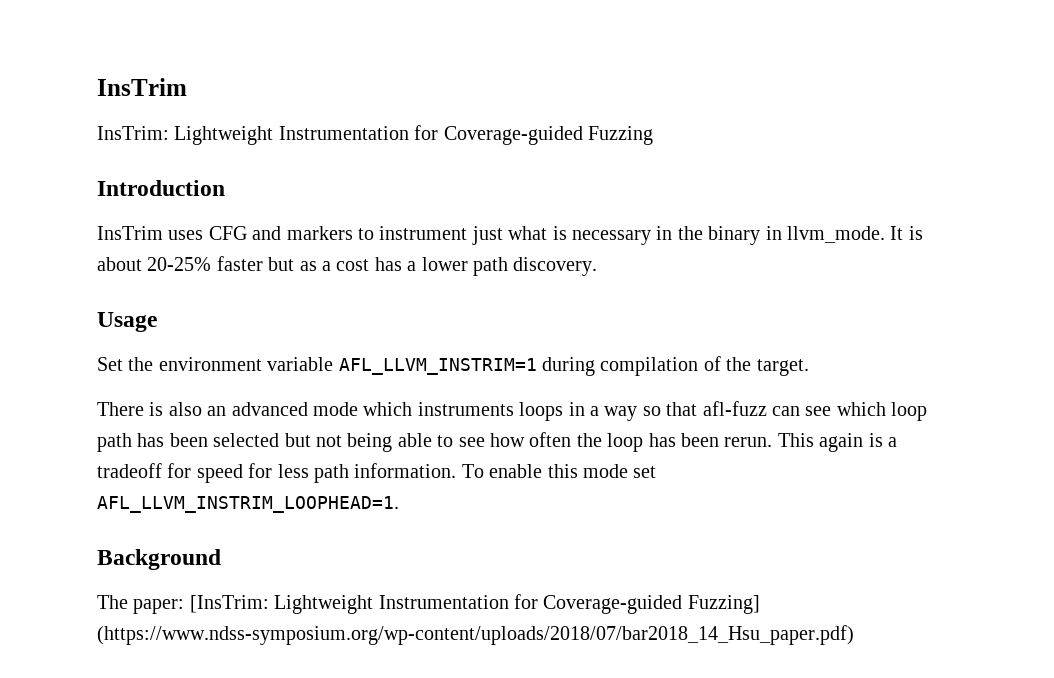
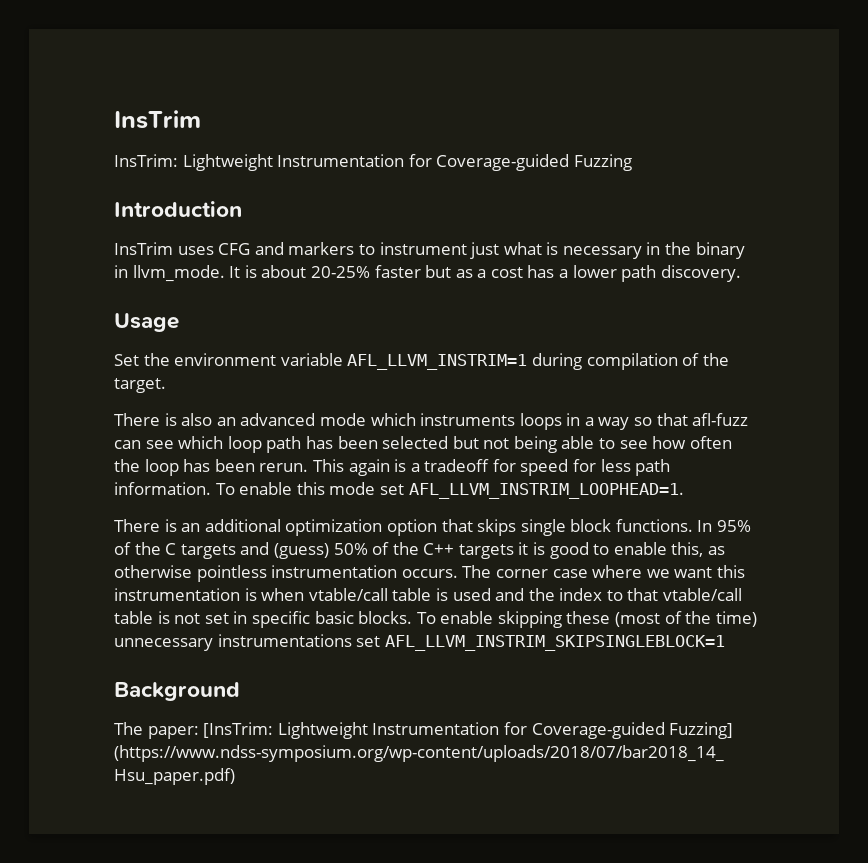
(399, 504) none -> [114,519,752,536] [114,542,726,559] [114,565,745,582] [114,588,743,601] [114,611,757,628] [114,634,725,651] // There is an additional optimization option that skips single block functions. In 95% of the C targets and (guess) 50% of the C++ targets it is good to enable this, as otherwise pointless instrumentation occurs. The corner case where we want this instrumentation is when vtable/call table is used and the index to that vtable/call table is not set in specific basic blocks. To enable skipping these (most of the time) unnecessary instrumentations set AFL_LLVM_INSTRIM_SKIPSINGLEBLOCK=1

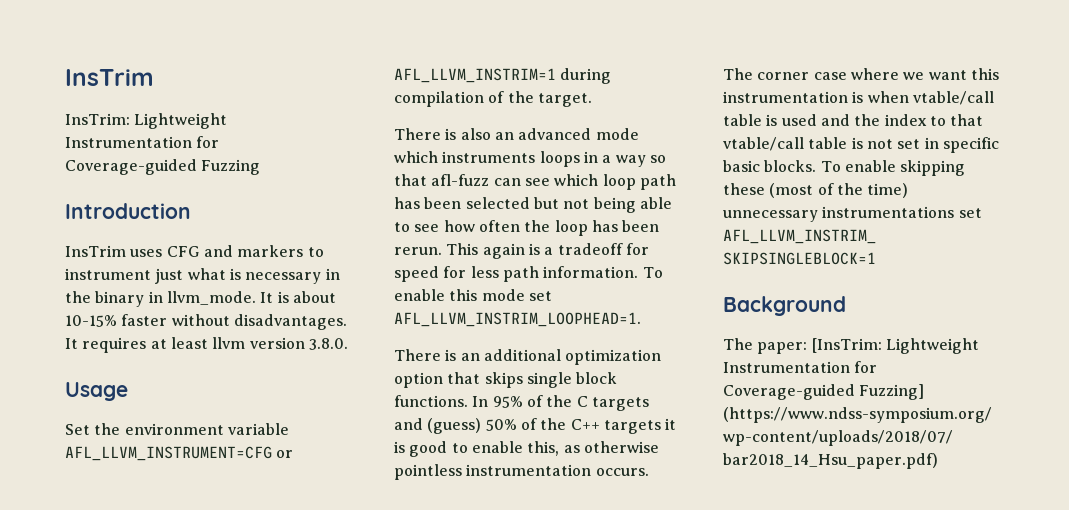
[310,265,741,282] 20-25% faster but as a cost has a lower path discovery. -> [65,314,347,330] [65,337,348,353] 10-15% faster without disadvantages. It requires at least llvm version 3.8.0.
(343, 359) none -> [65,446,294,461] AFL_LLVM_INSTRUMENT=CFG or

